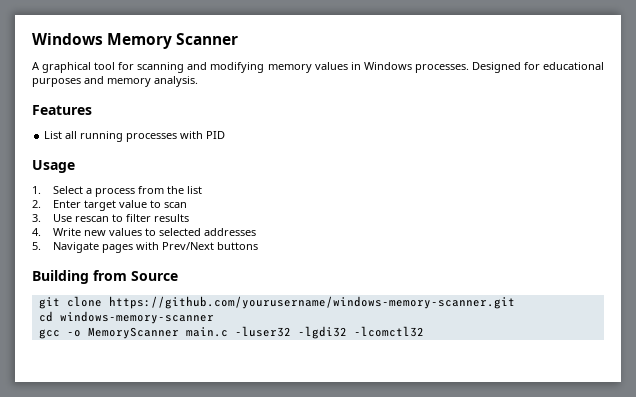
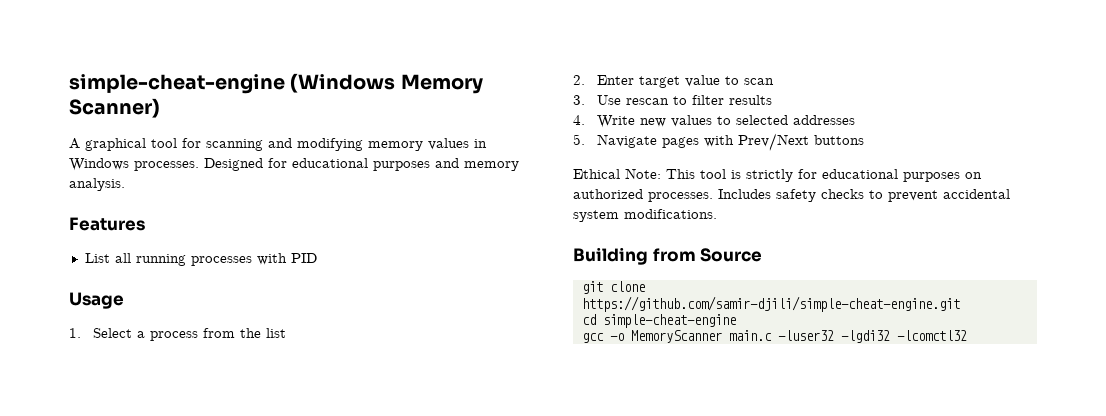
[32,33,239,49] Windows Memory Scanner -> [69,73,483,94] [69,98,160,118] simple-cheat-engine (Windows Memory Scanner)
(259, 246) none -> [573,168,982,182] [573,189,1010,202] [573,209,717,222] // Ethical Note: This tool is strictly for educational purposes on authorized processes. Includes safety checks to prevent accidental system modifications.
[108,296,515,309] https://github.com/yourusername/windows-memory-scanner.git -> [581,296,960,312] https://github.com/samir-djili/simple-cheat-engine.git
[59,311,214,324] windows-memory-scanner -> [602,314,736,328] simple-cheat-engine

